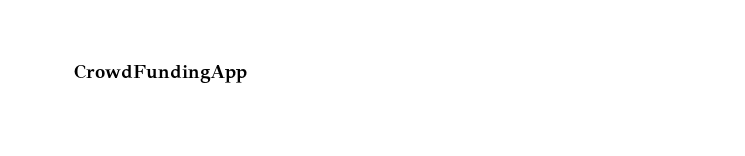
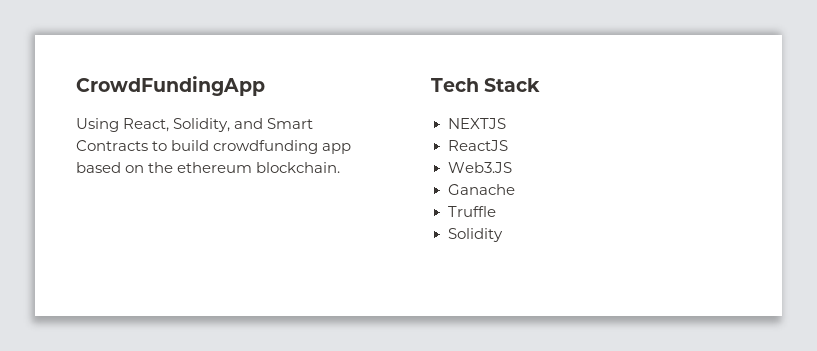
(247, 73) none -> [76,118,314,132] [76,140,352,154] [76,162,341,173] [431,78,541,92] [447,118,506,129] [447,140,508,151] [447,162,512,173] [447,184,515,195] [447,206,496,217] [447,228,503,242] // Using React, Solidity, and Smart Contracts to build crowdfunding app based on the ethereum blockchain. // Tech Stack // NEXTJS // ReactJS // Web3.JS // Ganache // Truffle // Solidity

